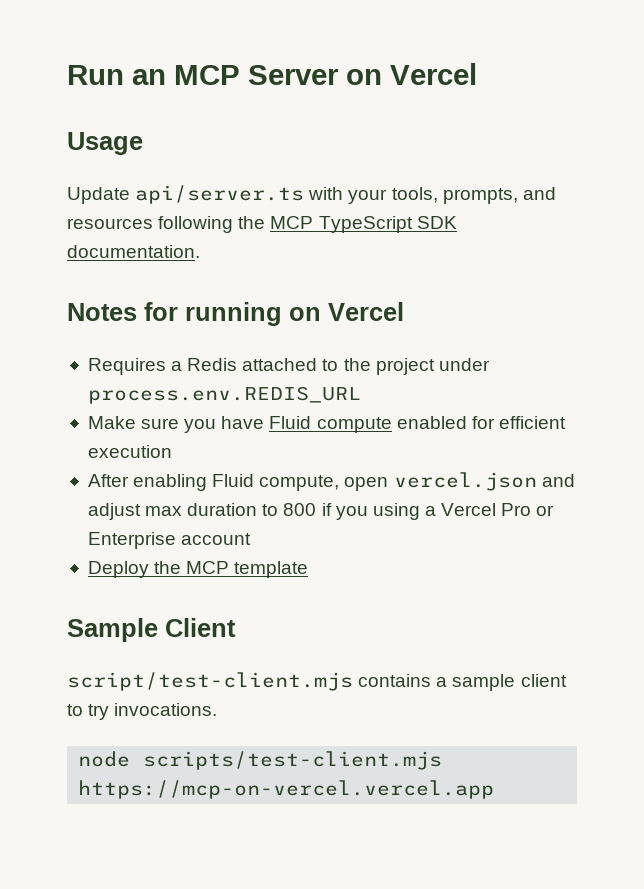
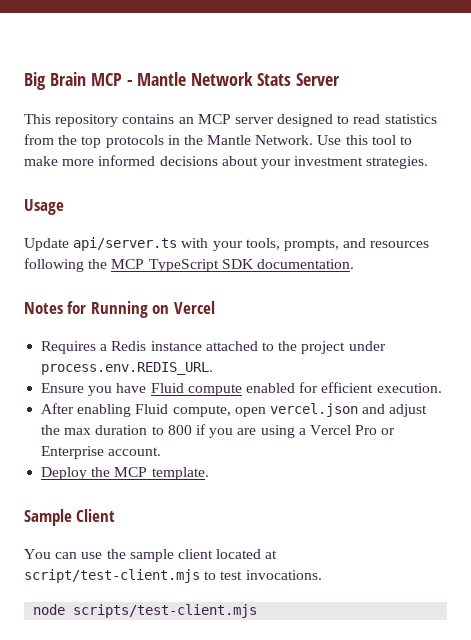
[67,63,477,85] Run an MCP Server on Vercel -> [24,72,341,90] [24,114,437,127] [24,134,413,148] [24,155,429,169] Big Brain MCP - Mantle Network Stats Server // This repository contains an MCP server designed to read statistics from the top protocols in the Mantle Network. Use this tool to make more informed decisions about your investment strategies.
[185,302,282,326] running -> [90,301,148,318] Running
(238, 364) none -> [150,341,202,351] instance
[87,386,361,404] [87,416,180,429] process.env.REDIS_URL // Make sure -> [41,362,214,375] [41,383,85,393] process.env.REDIS_URL. // Ensure
[87,445,172,458] execution -> [376,383,442,393] execution.
(141, 511) none -> [41,425,61,435] the
(368, 513) none -> [237,428,257,435] are
[181,533,252,545] account -> [108,447,162,456] account.
[234,561,309,578] template -> [151,467,209,480] template.
[67,672,567,691] [67,704,110,720] script/test-client.mjs contains a sample client to try -> [24,549,278,562] [24,569,243,583] You can use the sample client located at script/test-client.mjs to test
[78,780,495,799] https://mcp-on-vercel.vercel.app -> (258, 611) none

